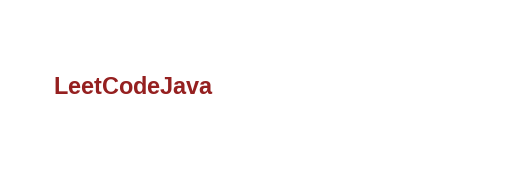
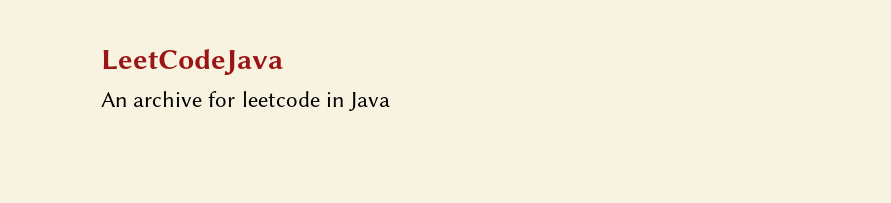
(213, 85) none -> [101,91,391,111] // An archive for leetcode in Java

